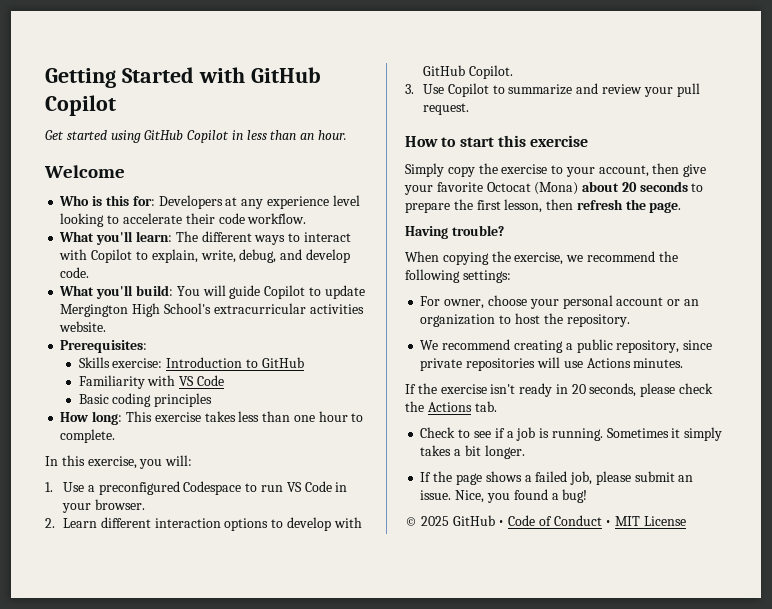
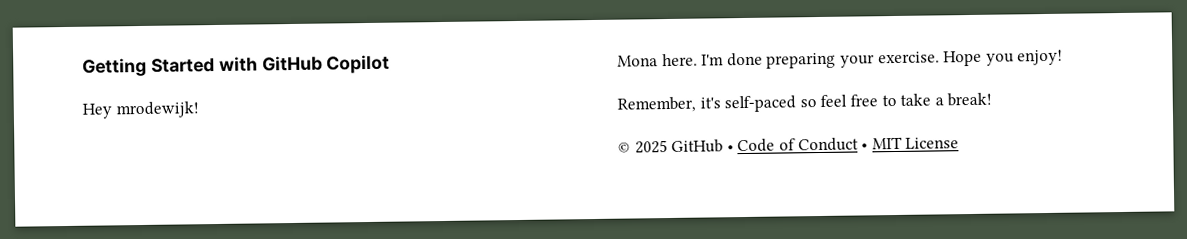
[45,130,348,143] [44,165,125,178] [59,195,360,209] [60,213,307,227] [59,231,351,245] [59,249,350,263] [60,267,90,278] [59,285,365,299] [60,303,364,317] [59,321,107,332] [60,340,148,353] [78,357,304,368] [78,375,224,389] [78,393,213,407] [60,411,364,425] [60,429,116,443] [45,455,193,469] [45,481,348,495] [62,499,145,513] [45,517,362,531] [423,65,513,79] [405,83,700,97] [423,103,470,115] [405,135,589,147] [405,163,707,177] [404,181,704,195] [405,199,682,213] [405,225,504,239] [405,251,678,265] [405,269,511,283] [420,295,699,309] [420,313,630,327] [420,339,713,353] [420,357,684,371] [405,383,714,397] [405,401,497,412] [420,427,723,441] [420,445,525,459] [420,471,694,485] [420,489,588,503] Get started using GitHub Copilot in less than an hour. // Welcome // Who is this for: Developers at any experience level looking to accelerate their code workflow. // What you'll learn: The different ways to interact with Copilot to explain, write, debug, and develop code. // What you'll build: You will guide Copilot to update Mergington High School's extracurricular activities website. // Prerequisites: // Skills exercise: Introduction to GitHub // Familiarity with VS Code // Basic coding principles // How long: This exercise takes less than one hour to complete. // In this exercise, you will: // 1. Use a preconfigured Codespace to run VS Code in your browser. // 2. Learn different interaction options to develop with GitHub Copilot. // 3. Use Copilot to summarize and review your pull request. // How to start this exercise // Simply copy the exercise to your account, then give your favorite Octocat (Mona) about 20 seconds to prepare the first lesson, then refresh the page. // Having trouble? // When copying the exercise, we recommend the following settings: // For owner, choose your personal account or an organization to host the repository. // We recommend creating a public repository, since private repositories will use Actions minutes. // If the exercise isn't ready in 20 seconds, please check the Actions tab. // Check to see if a job is running. Sometimes it simply takes a bit longer. // If the page shows a failed job, please submit an issue. Nice, you found a bug! -> [82,101,199,119] [617,49,1064,69] [617,92,993,113] Hey mrodewijk! // Mona here. I'm done preparing your exercise. Hope you enjoy! // Remember, it's self-paced so feel free to take a break!

